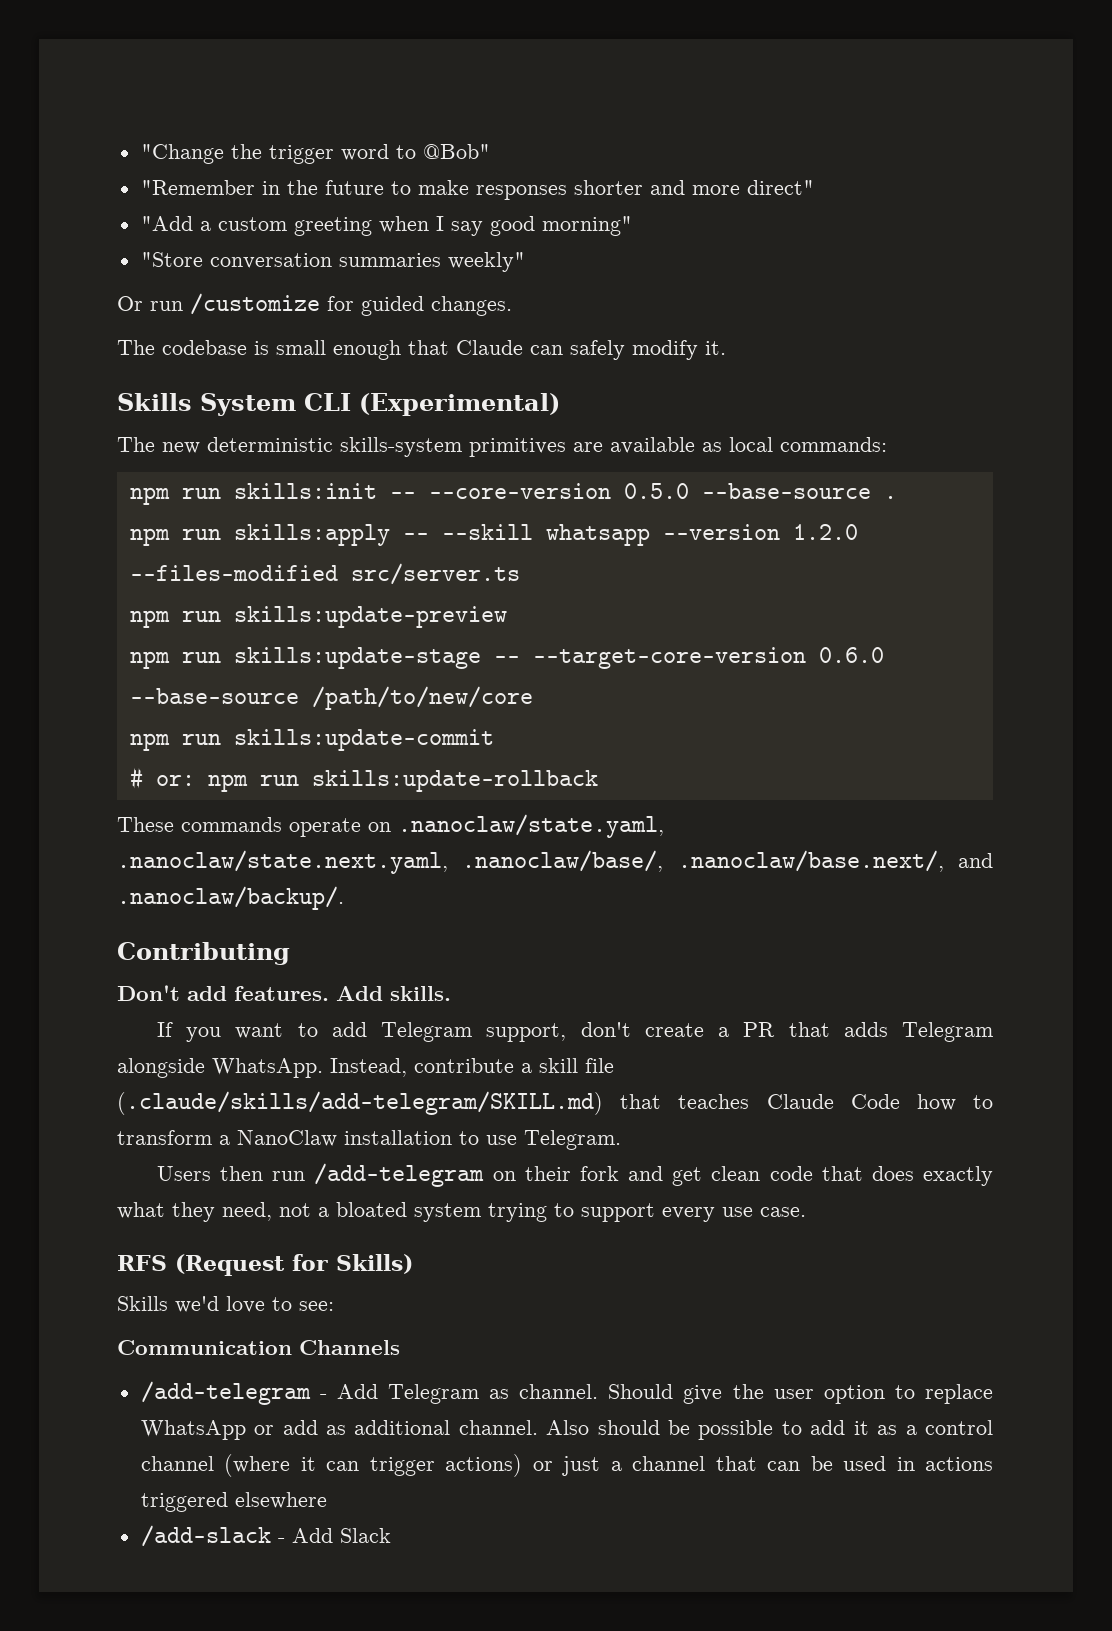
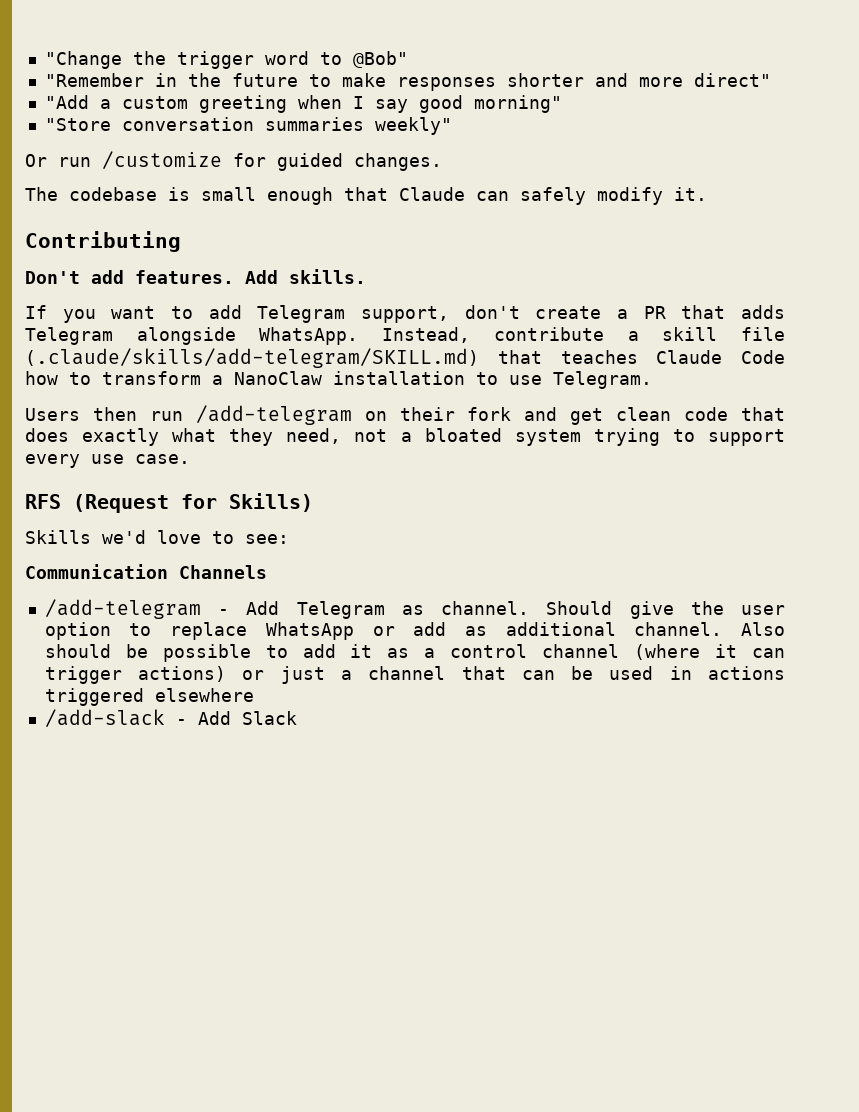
[117,393,560,416] [117,437,887,457] [129,483,897,505] [129,524,858,546] [129,563,520,585] [129,606,507,628] [129,647,884,669] [129,686,533,710] [129,729,494,751] [129,767,598,792] [117,814,664,838] [117,850,993,874] [117,886,344,910] // Skills System CLI (Experimental) // The new deterministic skills-system primitives are available as local commands: // npm run skills:init -- --core-version 0.5.0 --base-source . // npm run skills:apply -- --skill whatsapp --version 1.2.0 --files-modified src/server.ts // npm run skills:update-preview // npm run skills:update-stage -- --target-core-version 0.6.0 --base-source /path/to/new/core // npm run skills:update-commit // # or: npm run skills:update-rollback // These commands operate on .nanoclaw/state.yaml, .nanoclaw/state.next.yaml, .nanoclaw/base/, .nanoclaw/base.next/, and .nanoclaw/backup/. -> (707, 194) none

